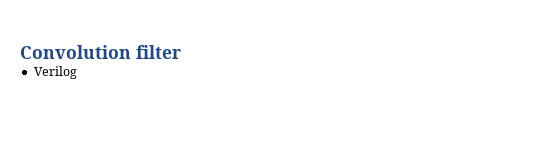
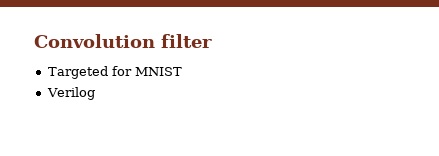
(181, 52) none -> [47,66,182,79] // Targeted for MNIST

